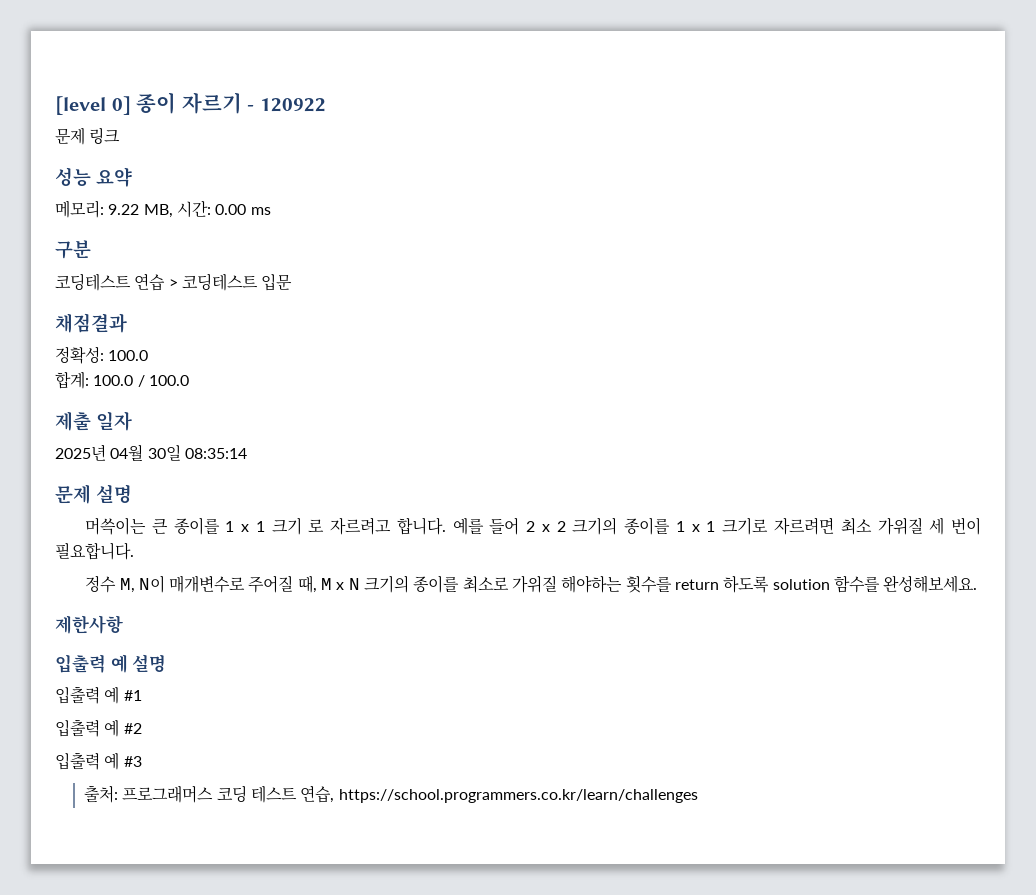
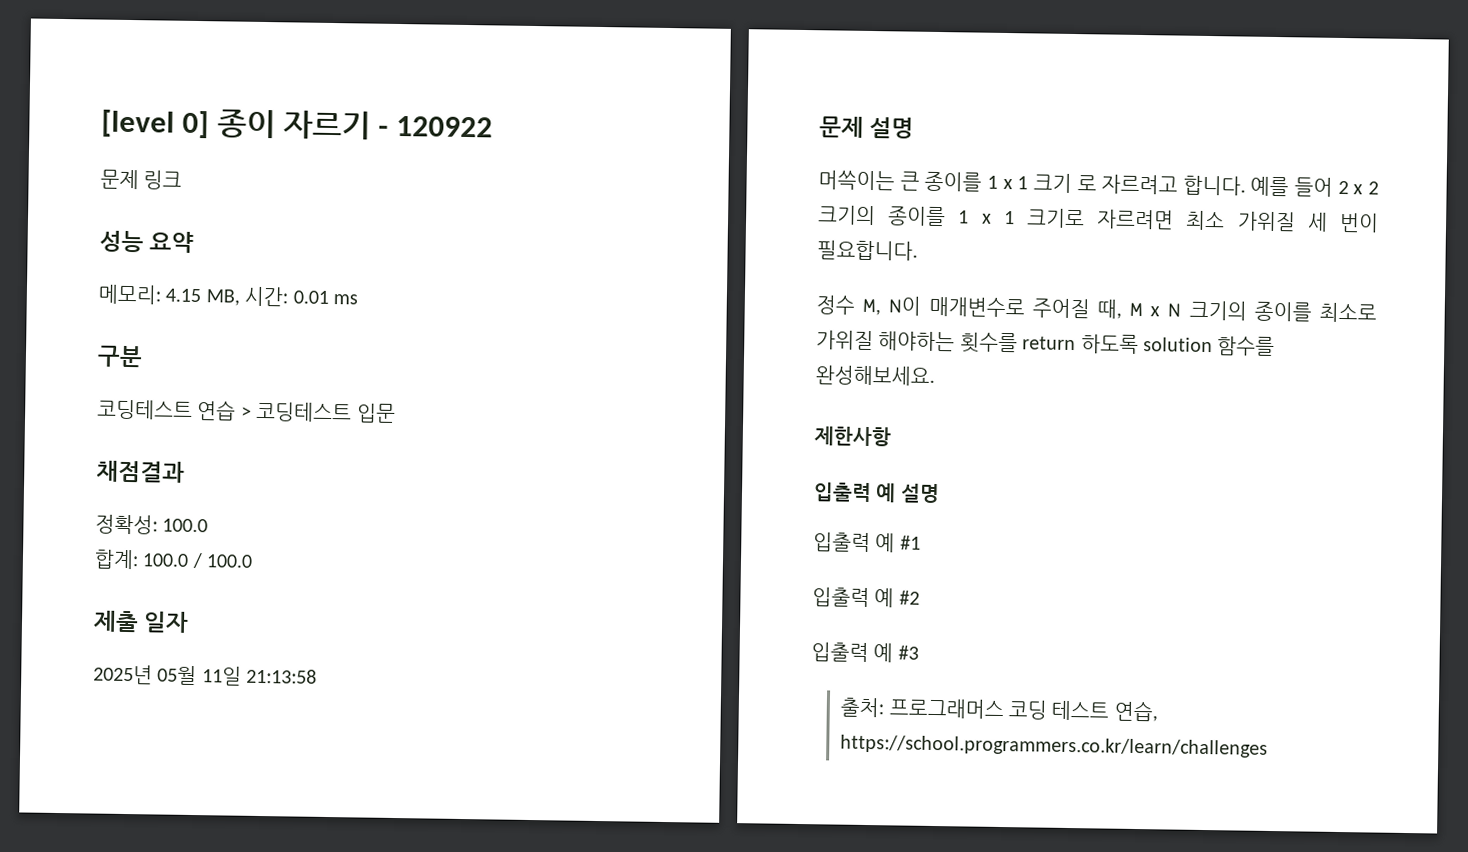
[108,204,140,215] 9.22 -> [165,288,202,303] 4.15
[215,204,247,215] 0.00 -> [292,290,329,304] 0.01
[110,444,247,461] 04월 30일 08:35:14 -> [157,665,318,686] 05월 11일 21:13:58

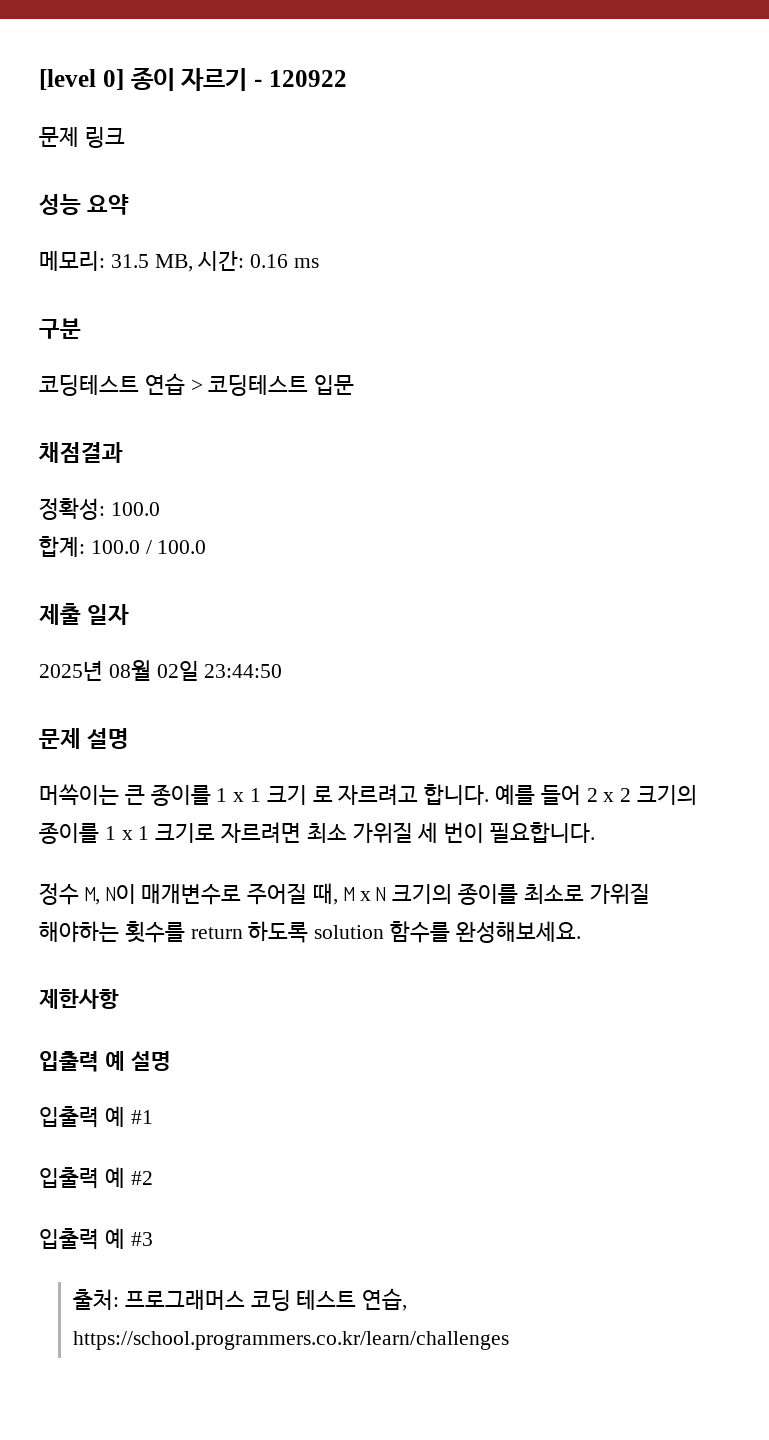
[165,288,202,303] 4.15 -> [110,254,149,268] 31.5
[292,290,329,304] 0.01 -> [250,254,289,268] 0.16
[157,665,318,686] 05월 11일 21:13:58 -> [108,660,283,681] 08월 02일 23:44:50

